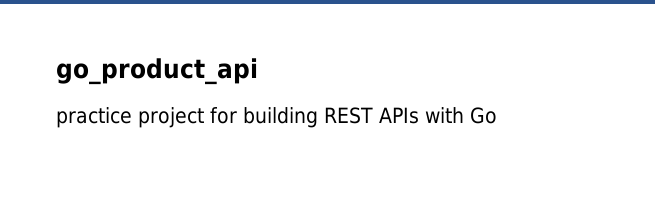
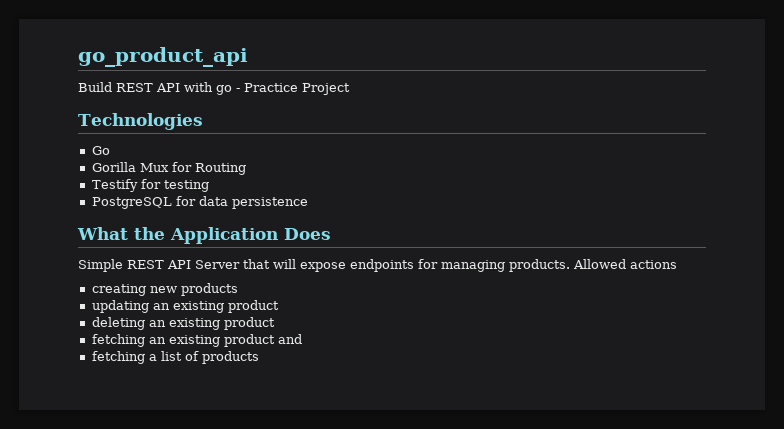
[56,107,497,128] practice project for building REST APIs with Go -> [78,82,350,95] [78,113,203,130] [91,146,110,155] [91,162,246,175] [91,179,209,192] [91,196,308,209] [77,227,331,244] [78,259,677,272] [91,283,238,296] [91,300,279,313] [91,317,275,330] [91,334,302,347] [91,351,259,364] Build REST API with go - Practice Project // Technologies // Go // Gorilla Mux for Routing // Testify for testing // PostgreSQL for data persistence // What the Application Does // Simple REST API Server that will expose endpoints for managing products. Allowed actions // creating new products // updating an existing product // deleting an existing product // fetching an existing product and // fetching a list of products

